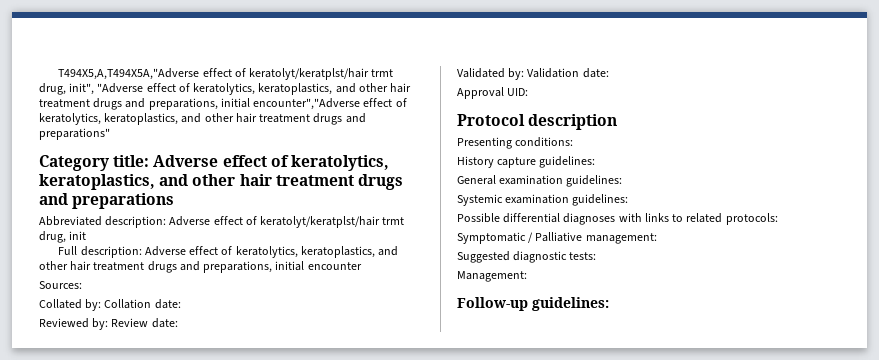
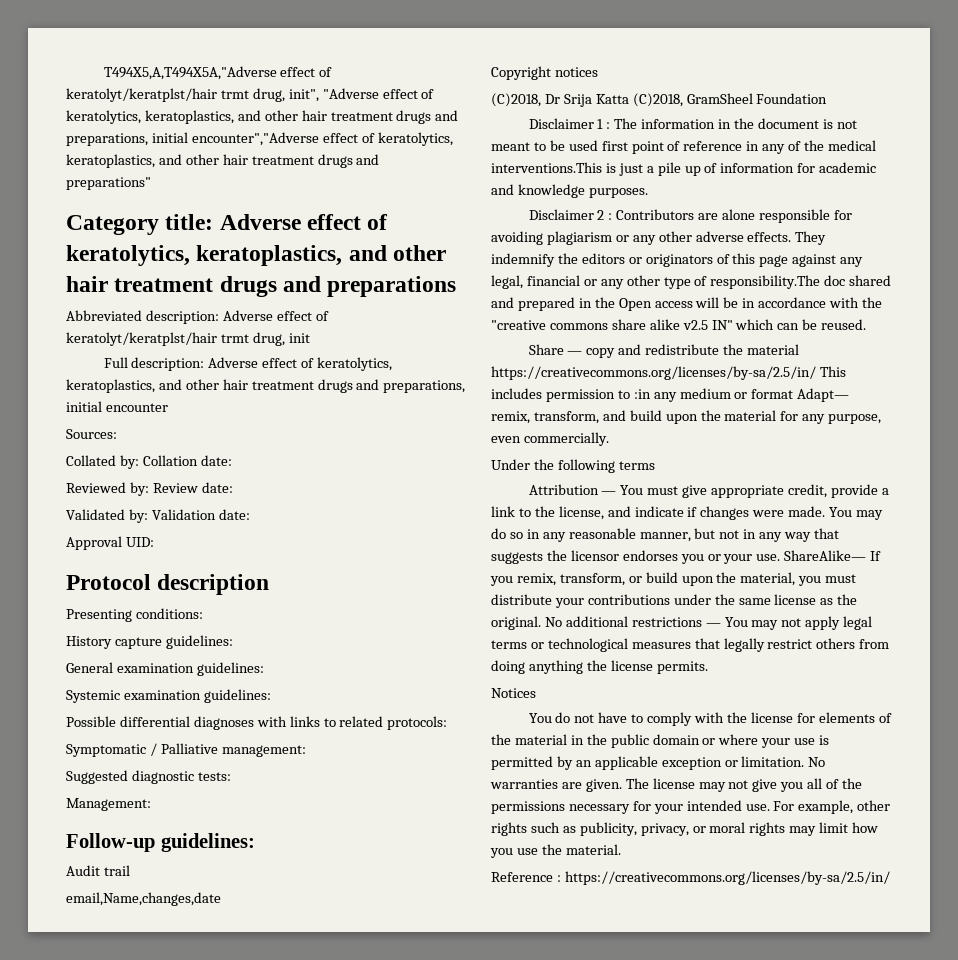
(609, 304) none -> [66,865,130,876] [66,892,221,906] [491,66,598,80] [491,93,828,107] [528,118,857,129] [491,140,876,154] [491,162,877,176] [491,184,648,198] [528,209,852,223] [491,231,827,245] [491,253,864,267] [491,275,892,289] [491,297,883,311] [491,319,867,330] [528,344,800,358] [491,366,846,380] [491,388,850,402] [491,410,882,424] [491,432,609,446] [491,459,655,473] [528,484,889,498] [491,506,884,520] [491,528,840,542] [491,550,882,564] [490,572,857,586] [491,594,858,608] [491,616,873,630] [491,638,890,652] [491,660,708,674] [491,688,536,698] [528,712,892,726] [491,734,830,748] [491,756,826,770] [490,778,863,792] [491,800,891,814] [491,822,879,836] [490,844,621,858] [491,871,890,885] // Audit trail // email,Name,changes,date // Copyright notices // (C)2018, Dr Srija Katta (C)2018, GramSheel Foundation // Disclaimer 1 : The information in the document is not meant to be used first point of reference in any of the medical interventions.This is just a pile up of information for academic and knowledge purposes. // Disclaimer 2 : Contributors are alone responsible for avoiding plagiarism or any other adverse effects. They indemnify the editors or originators of this page against any legal, financial or any other type of responsibility.The doc shared and prepared in the Open access will be in accordance with the "creative commons share alike v2.5 IN" which can be reused. // Share — copy and redistribute the material https://creativecommons.org/licenses/by-sa/2.5/in/ This includes permission to :in any medium or format Adapt— remix, transform, and build upon the material for any purpose, even commercially. // Under the following terms // Attribution — You must give appropriate credit, provide a link to the license, and indicate if changes were made. You may do so in any reasonable manner, but not in any way that suggests the licensor endorses you or your use. ShareAlike— If you remix, transform, or build upon the material, you must distribute your contributions under the same license as the original. No additional restrictions — You may not apply legal terms or technological measures that legally restrict others from doing anything the license permits. // Notices // You do not have to comply with the license for elements of the material in the public domain or where your use is permitted by an applicable exception or limitation. No warranties are given. The license may not give you all of the permissions necessary for your intended use. For example, other rights such as publicity, privacy, or moral rights may limit how you use the material. // Reference : https://creativecommons.org/licenses/by-sa/2.5/in/

